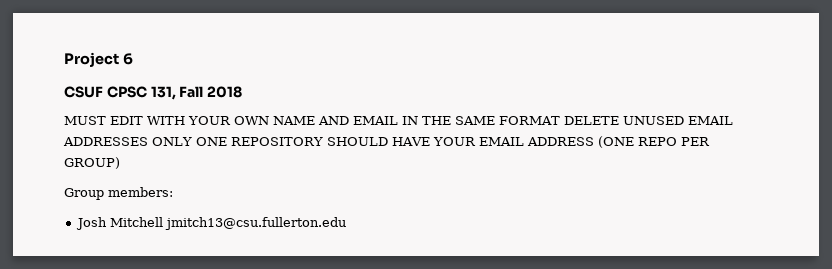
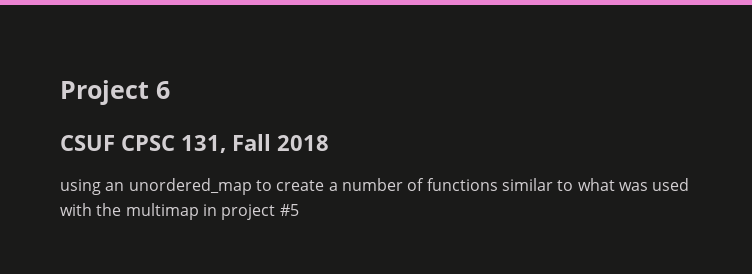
[64,116,733,125] [63,136,710,148] [64,157,120,169] [64,187,173,200] [75,217,346,230] MUST EDIT WITH YOUR OWN NAME AND EMAIL IN THE SAME FORMAT DELETE UNUSED EMAIL ADDRESSES ONLY ONE REPOSITORY SHOULD HAVE YOUR EMAIL ADDRESS (ONE REPO PER GROUP) // Group members: // Josh Mitchell jmitch13@csu.fullerton.edu -> [60,178,690,195] [60,203,299,220] using an unordered_map to create a number of functions similar to what was used with the multimap in project #5

